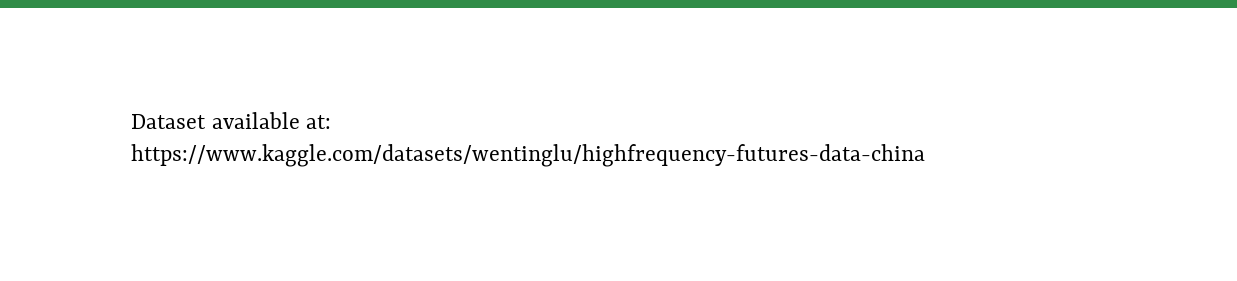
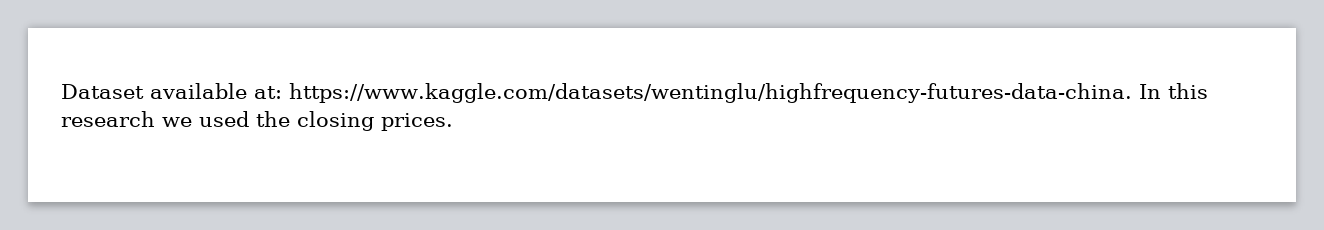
[131,144,925,167] https://www.kaggle.com/datasets/wentinglu/highfrequency-futures-data-china -> [289,83,1208,103] [61,111,453,131] https://www.kaggle.com/datasets/wentinglu/highfrequency-futures-data-china. In this research we used the closing prices.

